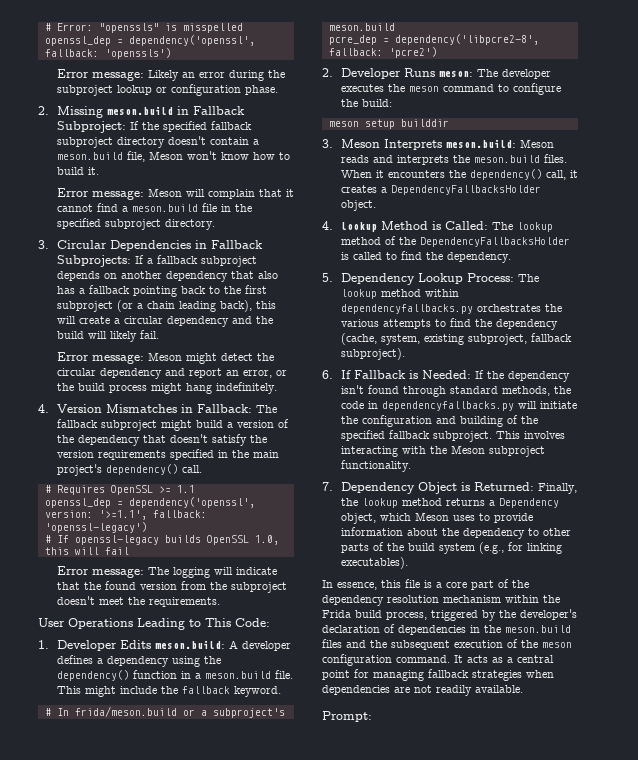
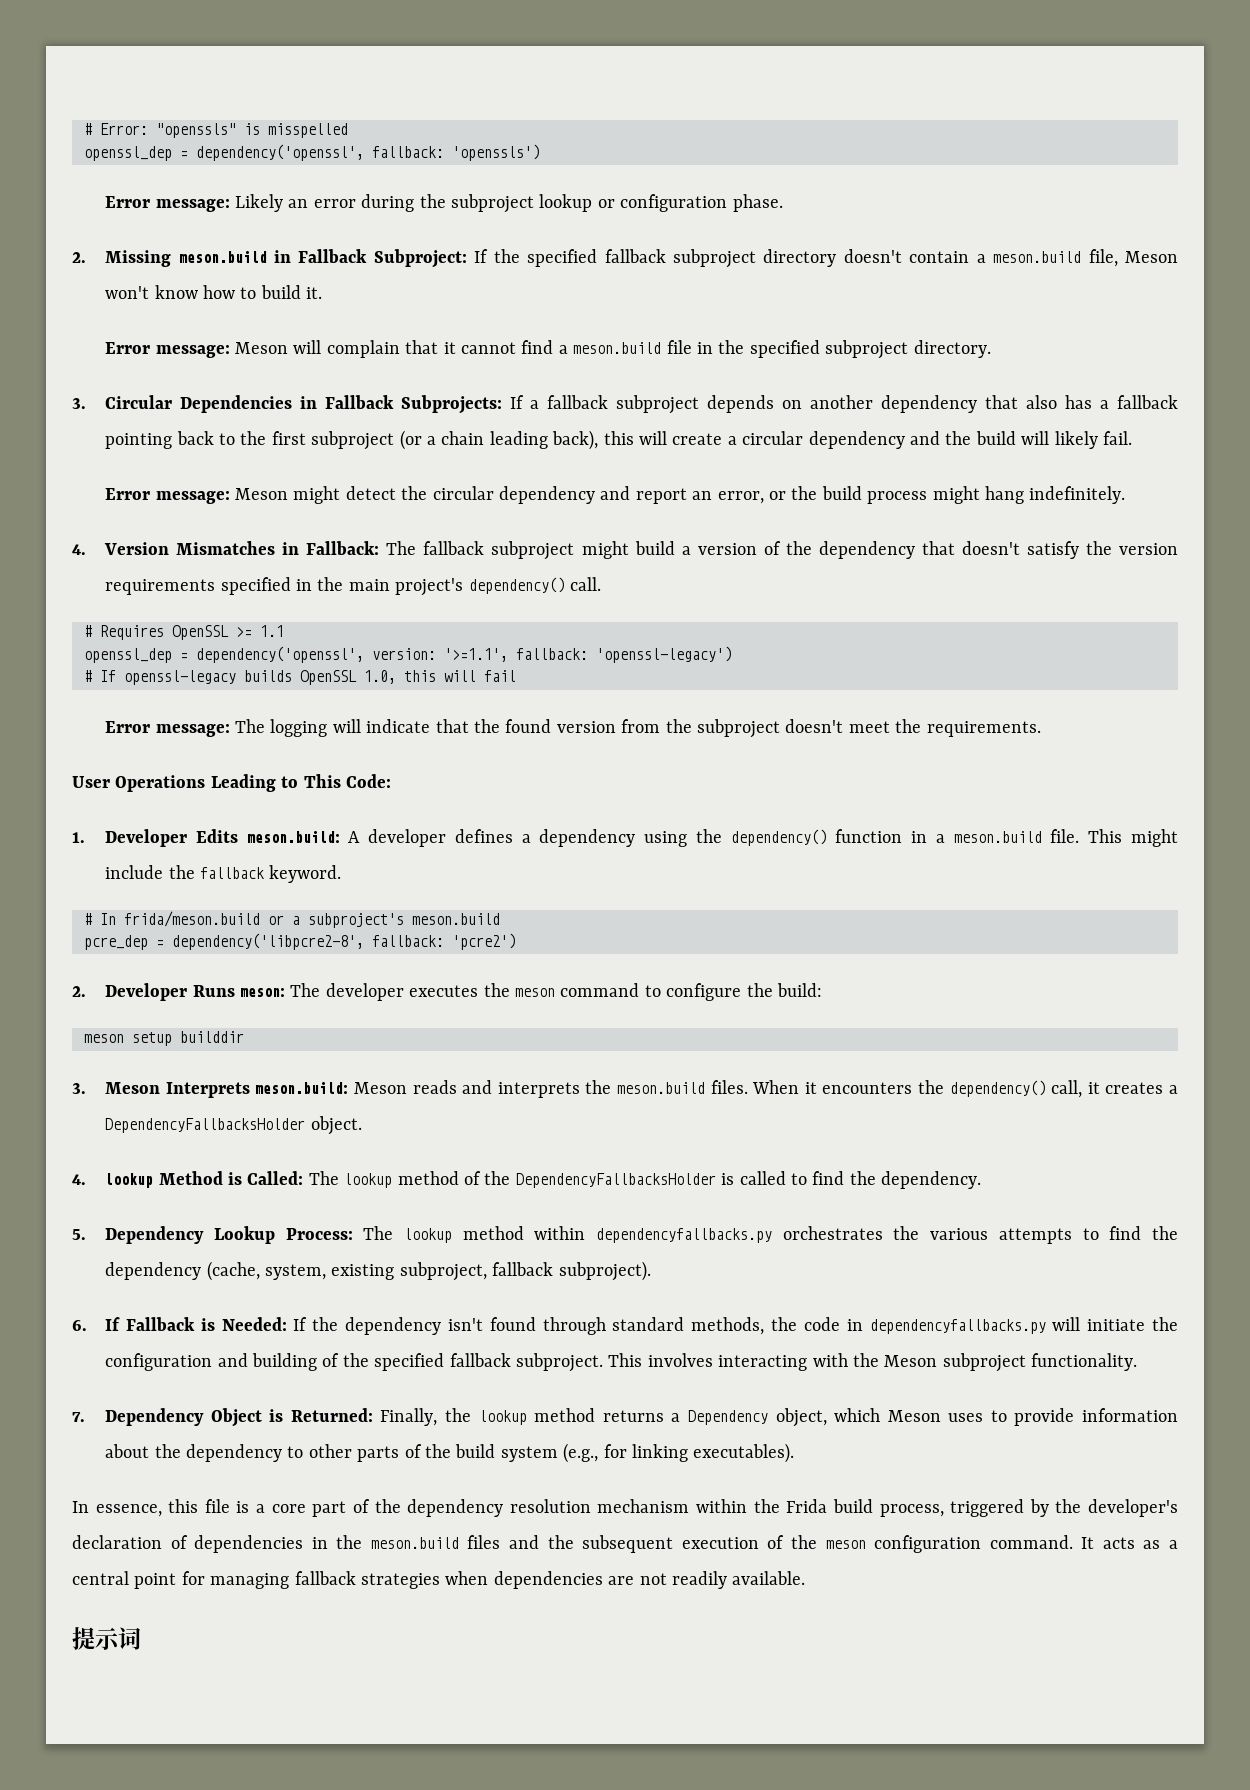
[322,711,372,722] Prompt: -> [72,1627,141,1650] 提示词

